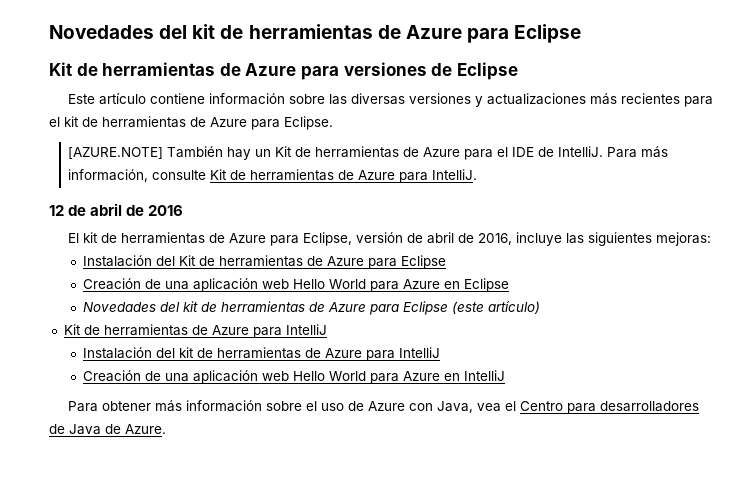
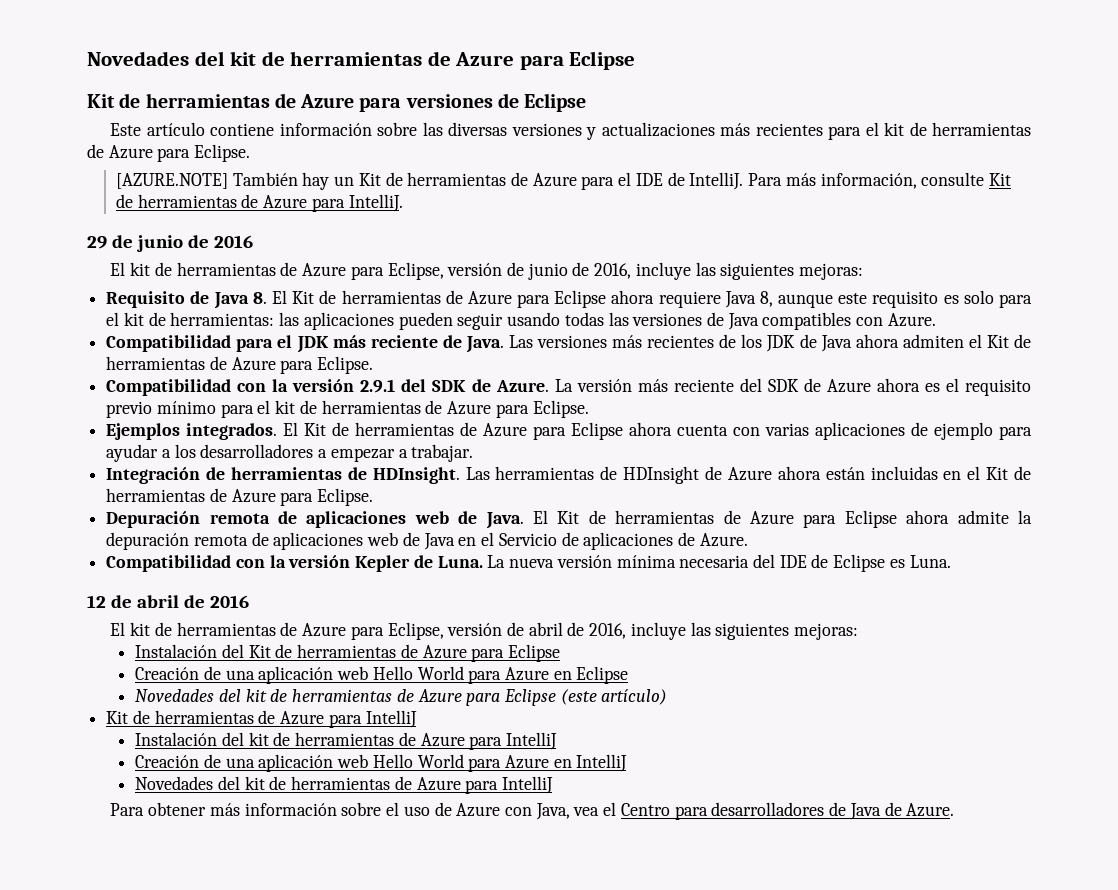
(478, 174) none -> [87,235,253,252] [110,262,864,280] [106,290,1033,309] [106,312,936,330] [106,334,1032,353] [106,356,374,374] [106,378,1032,396] [106,400,589,418] [106,422,1032,440] [106,444,474,462] [106,466,1031,484] [106,488,374,506] [106,510,1032,529] [106,532,748,550] [106,554,951,572] // 29 de junio de 2016 // El kit de herramientas de Azure para Eclipse, versión de junio de 2016, incluye las siguientes mejoras: // Requisito de Java 8. El Kit de herramientas de Azure para Eclipse ahora requiere Java 8, aunque este requisito es solo para el kit de herramientas: las aplicaciones pueden seguir usando todas las versiones de Java compatibles con Azure. // Compatibilidad para el JDK más reciente de Java. Las versiones más recientes de los JDK de Java ahora admiten el Kit de herramientas de Azure para Eclipse. // Compatibilidad con la versión 2.9.1 del SDK de Azure. La versión más reciente del SDK de Azure ahora es el requisito previo mínimo para el kit de herramientas de Azure para Eclipse. // Ejemplos integrados. El Kit de herramientas de Azure para Eclipse ahora cuenta con varias aplicaciones de ejemplo para ayudar a los desarrolladores a empezar a trabajar. // Integración de herramientas de HDInsight. Las herramientas de HDInsight de Azure ahora están incluidas en el Kit de herramientas de Azure para Eclipse. // Depuración remota de aplicaciones web de Java. El Kit de herramientas de Azure para Eclipse ahora admite la depuración remota de aplicaciones web de Java en el Servicio de aplicaciones de Azure. // Compatibilidad con la versión Kepler de Luna. La nueva versión mínima necesaria del IDE de Eclipse es Luna.
(506, 375) none -> [135,776,553,794] // Novedades del kit de herramientas de Azure para IntelliJ

